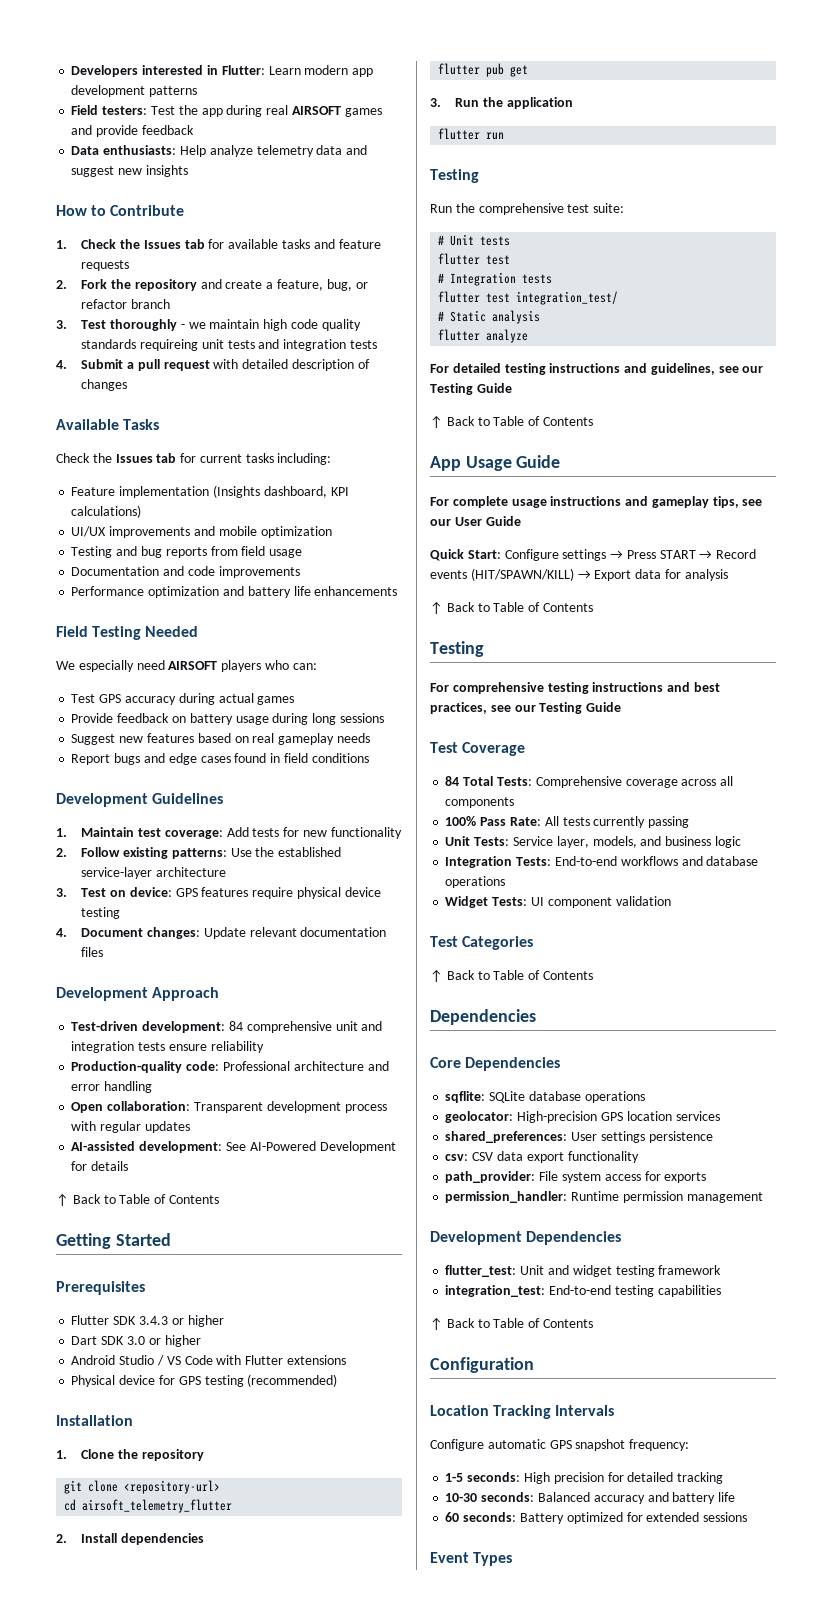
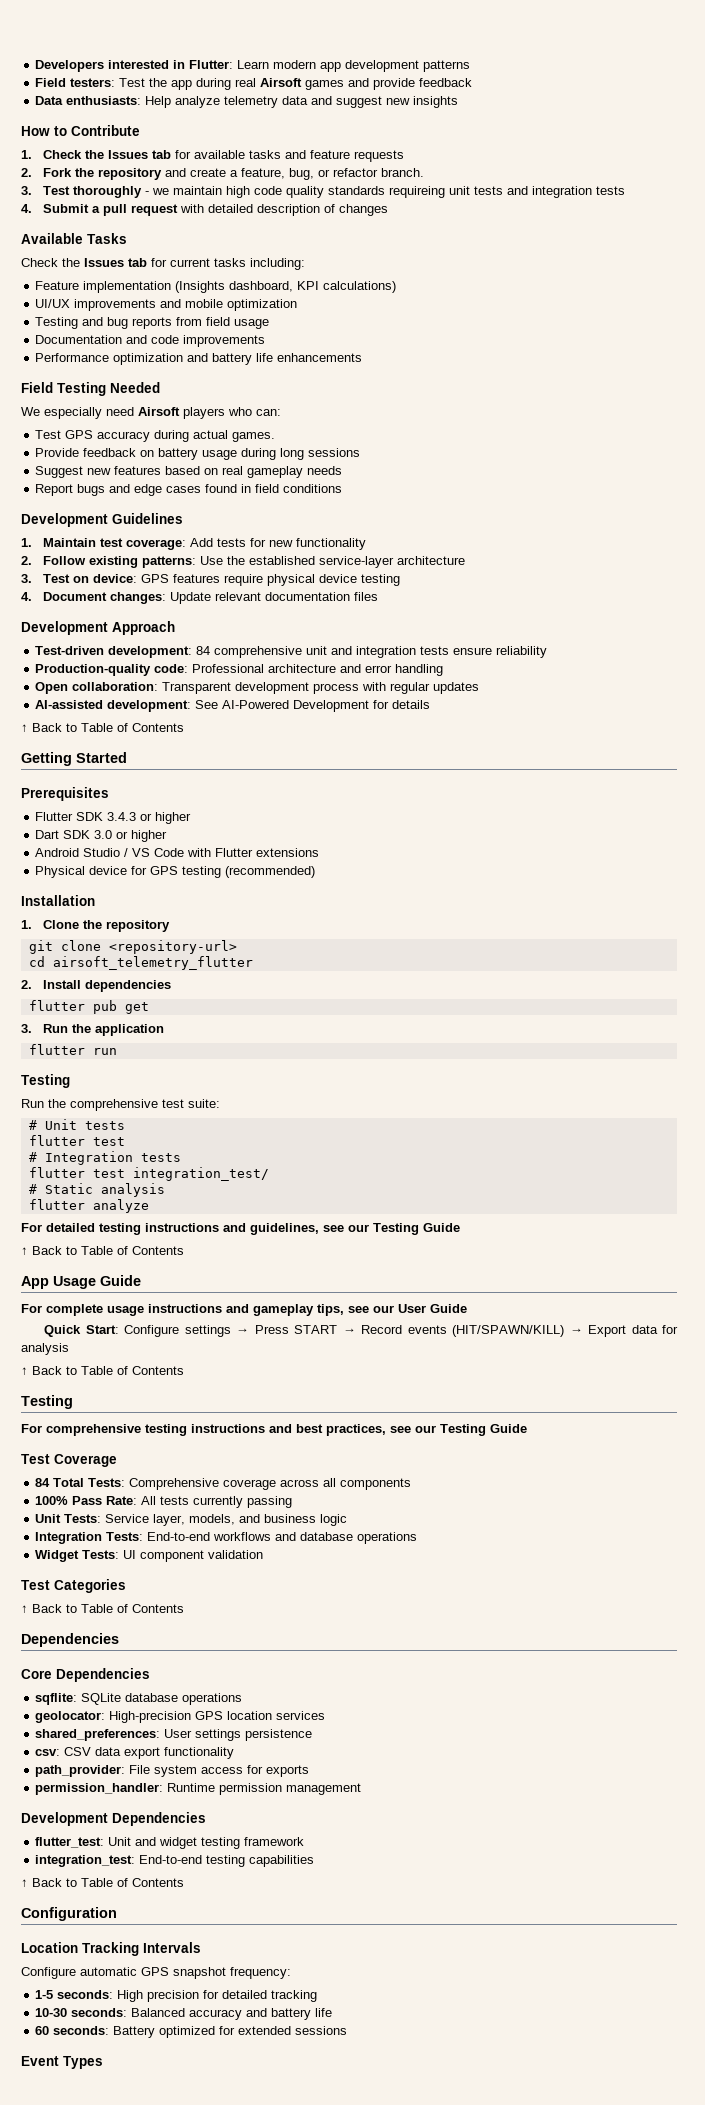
[291,106,341,115] AIRSOFT -> [260,78,303,87] Airsoft
[131,299,171,309] branch -> [381,168,425,177] branch.
[168,661,218,670] AIRSOFT -> [138,407,180,416] Airsoft
[257,696,295,705] games -> [232,432,276,442] games.

